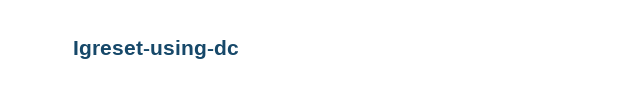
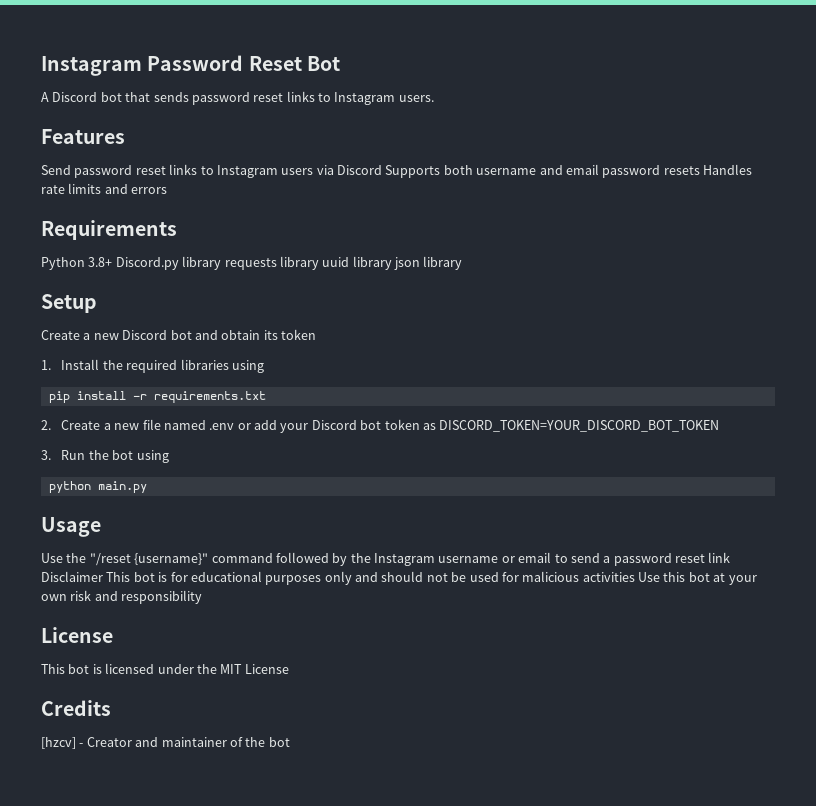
[73,40,239,59] Igreset-using-dc -> [41,55,340,76] [41,91,434,105] [41,129,125,144] [41,164,752,178] [41,183,168,194] [41,220,177,240] [41,256,463,270] [41,294,97,313] [41,329,316,340] [41,359,264,373] [48,391,266,403] [41,419,720,433] [41,450,169,463] [48,481,147,493] [41,517,101,537] [41,552,731,566] [41,571,757,585] [41,590,203,604] [41,627,113,643] [41,663,289,674] [41,700,111,716] [41,737,290,749] Instagram Password Reset Bot // A Discord bot that sends password reset links to Instagram users. // Features // Send password reset links to Instagram users via Discord Supports both username and email password resets Handles rate limits and errors // Requirements // Python 3.8+ Discord.py library requests library uuid library json library // Setup // Create a new Discord bot and obtain its token // 1. Install the required libraries using // pip install -r requirements.txt // 2. Create a new file named .env or add your Discord bot token as DISCORD_TOKEN=YOUR_DISCORD_BOT_TOKEN // 3. Run the bot using // python main.py // Usage // Use the "/reset {username}" command followed by the Instagram username or email to send a password reset link Disclaimer This bot is for educational purposes only and should not be used for malicious activities Use this bot at your own risk and responsibility // License // This bot is licensed under the MIT License // Credits // [hzcv] - Creator and maintainer of the bot

